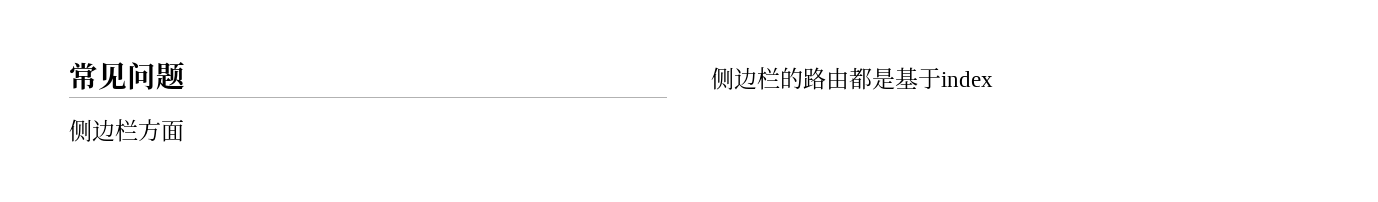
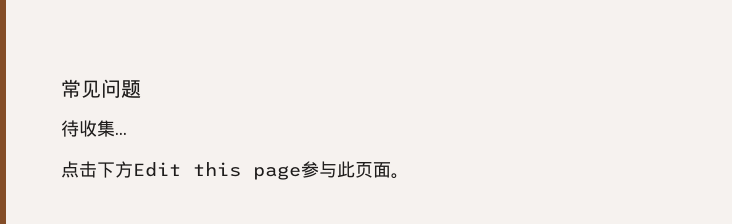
[69,119,184,142] [711,67,993,90] 侧边栏方面 // 侧边栏的路由都是基于index -> [61,120,127,137] [61,161,409,180] 待收集... // 点击下方Edit this page参与此页面。

